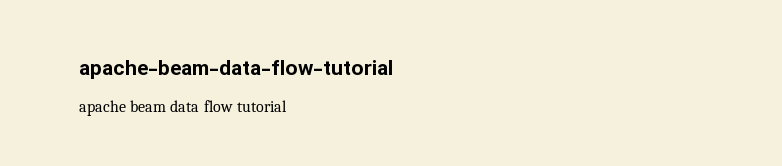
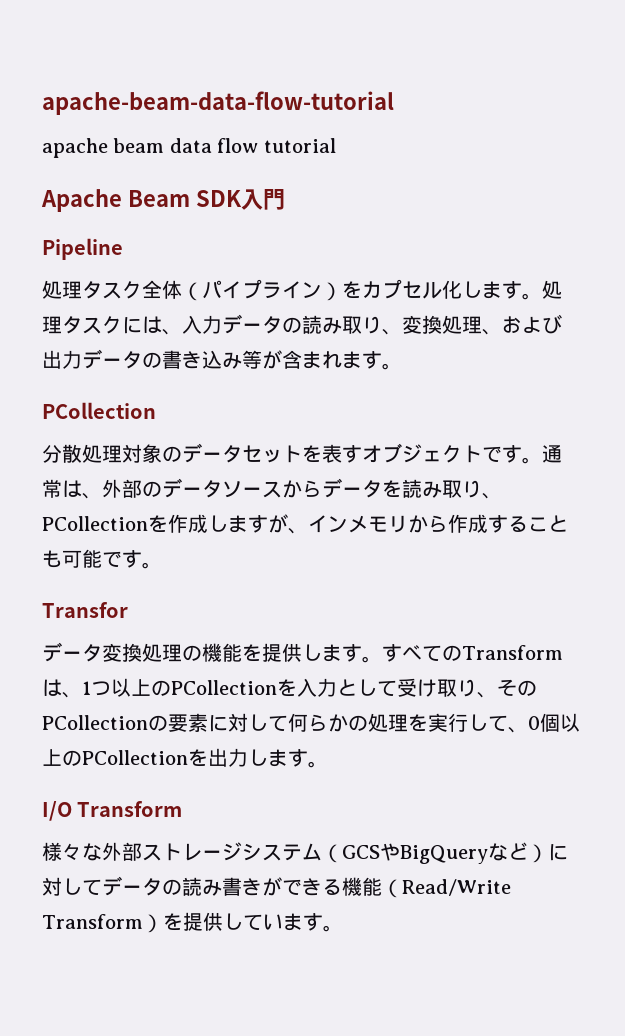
(287, 106) none -> [41,189,285,212] [42,238,123,260] [42,279,562,301] [42,314,562,335] [42,349,402,370] [42,402,156,419] [42,443,562,464] [42,478,502,499] [42,514,568,534] [42,549,162,569] [42,602,128,618] [42,642,563,663] [42,678,537,698] [42,713,580,733] [42,748,328,768] [42,801,183,821] [42,842,568,864] [42,876,511,898] [42,912,343,933] // Apache Beam SDK入門 // Pipeline // 処理タスク全体（パイプライン）をカプセル化します。処理タスクには、入力データの読み取り、変換処理、および出力データの書き込み等が含まれます。 // PCollection // 分散処理対象のデータセットを表すオブジェクトです。通常は、外部のデータソースからデータを読み取り、PCollectionを作成しますが、インメモリから作成することも可能です。 // Transfor // データ変換処理の機能を提供します。すべてのTransformは、1つ以上のPCollectionを入力として受け取り、そのPCollectionの要素に対して何らかの処理を実行して、0個以上のPCollectionを出力します。 // I/O Transform // 様々な外部ストレージシステム（GCSやBigQueryなど）に対してデータの読み書きができる機能（Read/Write Transform）を提供しています。

